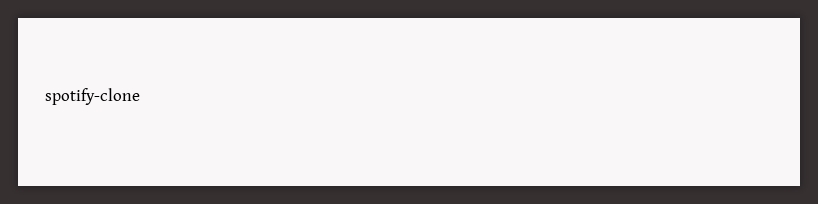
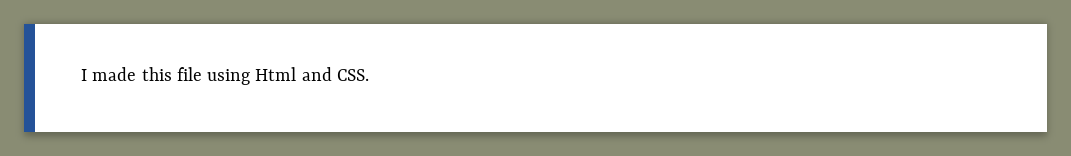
[45,88,140,105] spotify-clone -> [81,67,369,85] I made this file using Html and CSS.

